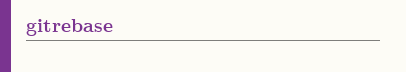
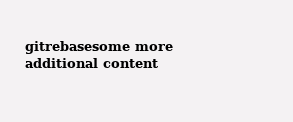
[26,19,113,36] gitrebase -> [25,41,173,54] [25,58,158,68] gitrebasesome more additional content

